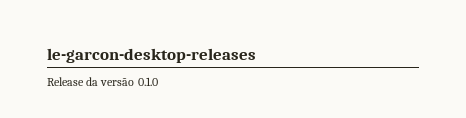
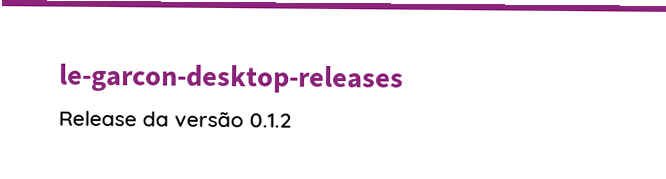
[137,77,158,86] 0.1.0 -> [249,113,292,128] 0.1.2

